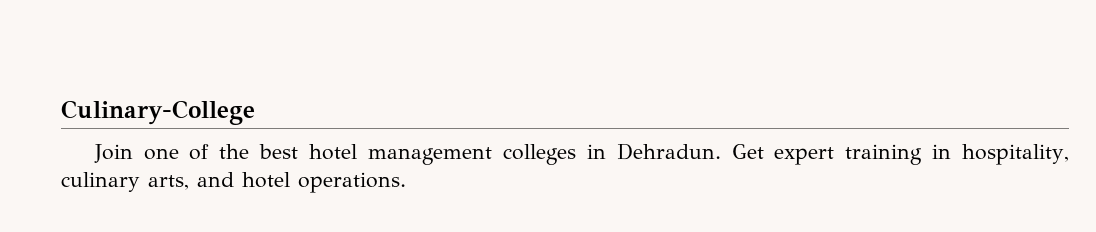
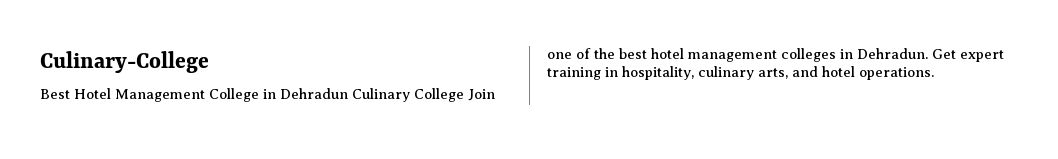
(255, 112) none -> [40,88,464,102] Best Hotel Management College in Dehradun Culinary College

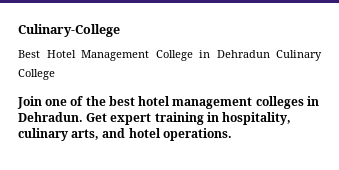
(464, 95) none -> (55, 74) //

